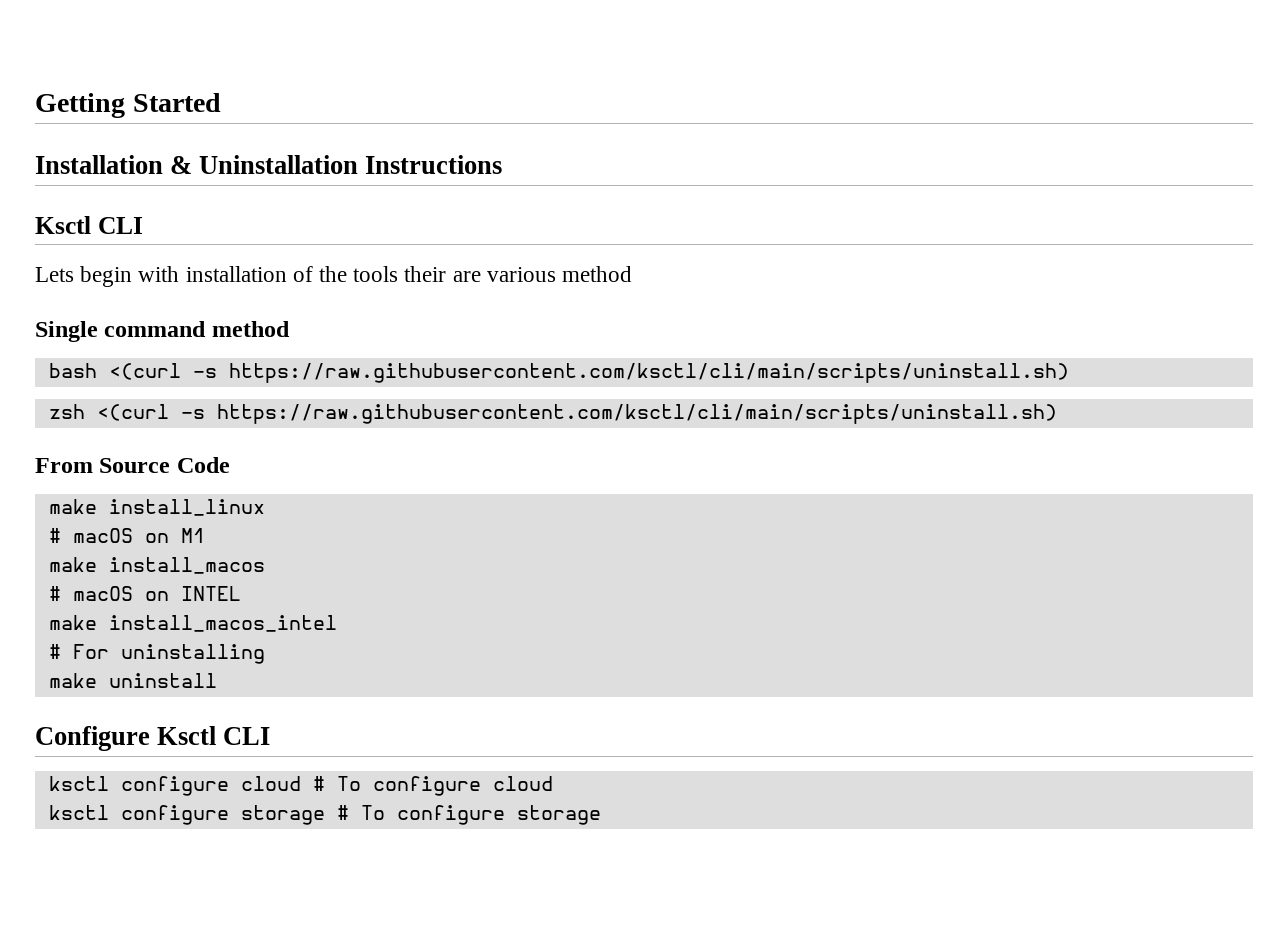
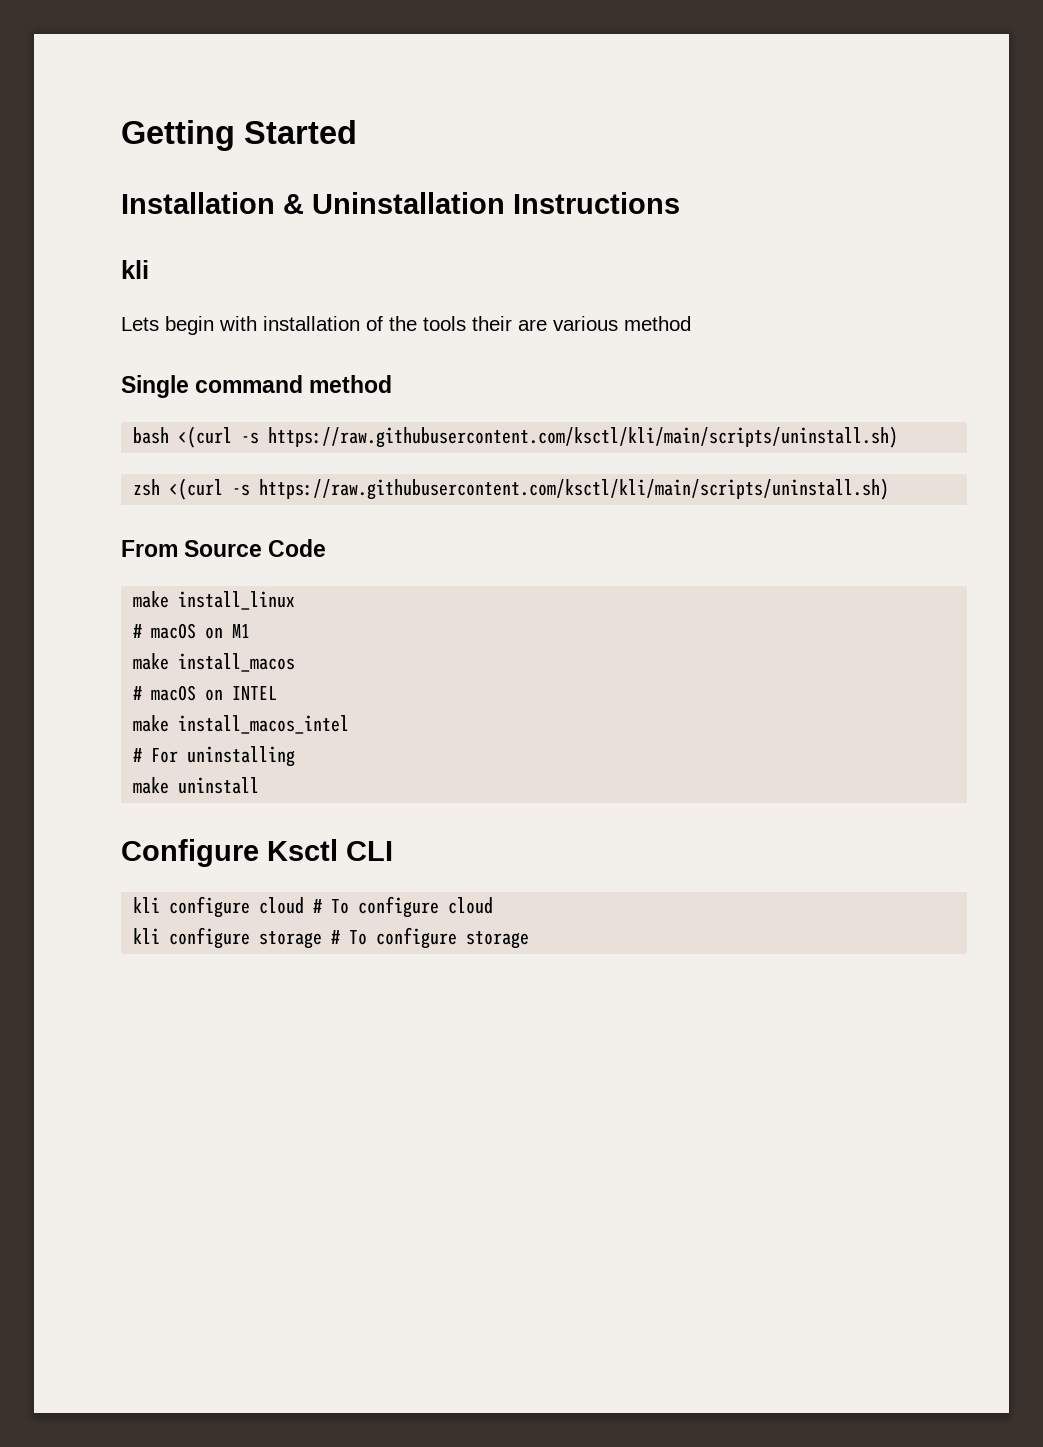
[35,216,143,234] Ksctl CLI -> [121,260,149,279] kli
[228,363,1069,383] https://raw.githubusercontent.com/ksctl/cli/main/scripts/uninstall.sh) -> [268,426,899,448] https://raw.githubusercontent.com/ksctl/kli/main/scripts/uninstall.sh)
[216,404,1057,424] https://raw.githubusercontent.com/ksctl/cli/main/scripts/uninstall.sh) -> [259,478,890,500] https://raw.githubusercontent.com/ksctl/kli/main/scripts/uninstall.sh)
[48,776,109,791] ksctl -> [133,897,161,913] kli
[48,805,109,820] ksctl -> [133,928,161,944] kli

